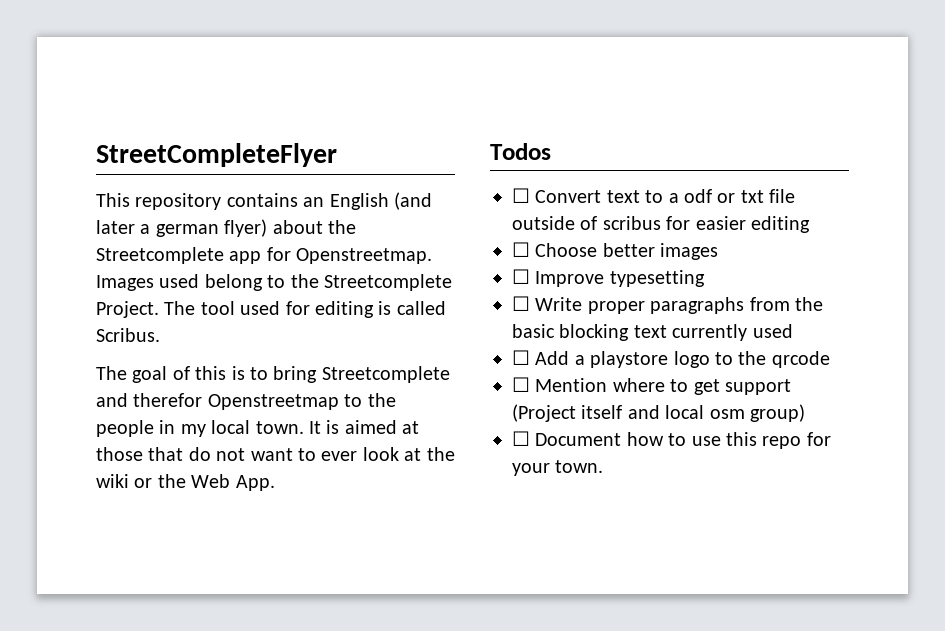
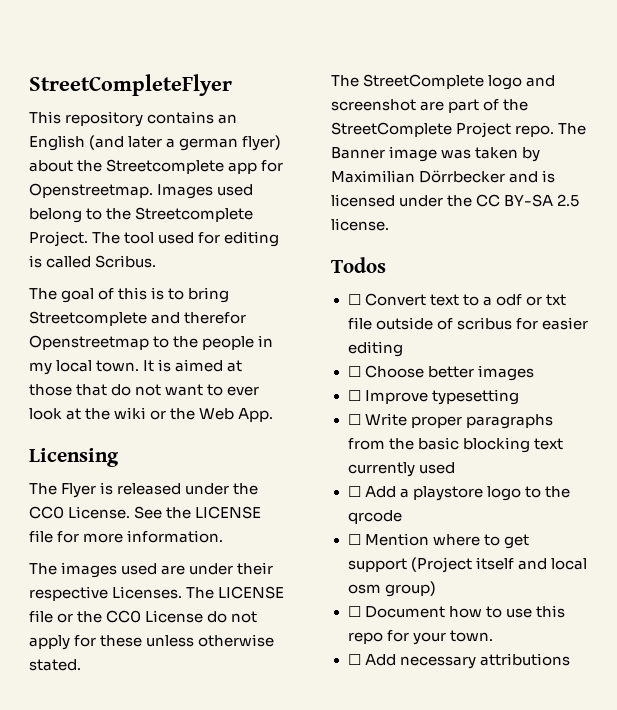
(275, 483) none -> [29,448,119,467] [29,482,259,498] [29,506,262,519] [29,530,224,543] [29,562,274,578] [29,586,285,601] [29,610,258,623] [29,634,275,650] [29,659,81,671] [331,74,556,90] [331,99,529,113] [331,122,587,138] [331,146,541,162] [331,170,556,183] [331,194,580,207] [331,218,389,231] // Licensing // The Flyer is released under the CC0 License. See the LICENSE file for more information. // The images used are under their respective Licenses. The LICENSE file or the CC0 License do not apply for these unless otherwise stated. // The StreetComplete logo and screenshot are part of the StreetComplete Project repo. The Banner image was taken by Maximilian Dörrbecker and is licensed under the CC BY-SA 2.5 license.
(604, 466) none -> [347,653,570,669] // ☐ Add necessary attributions

